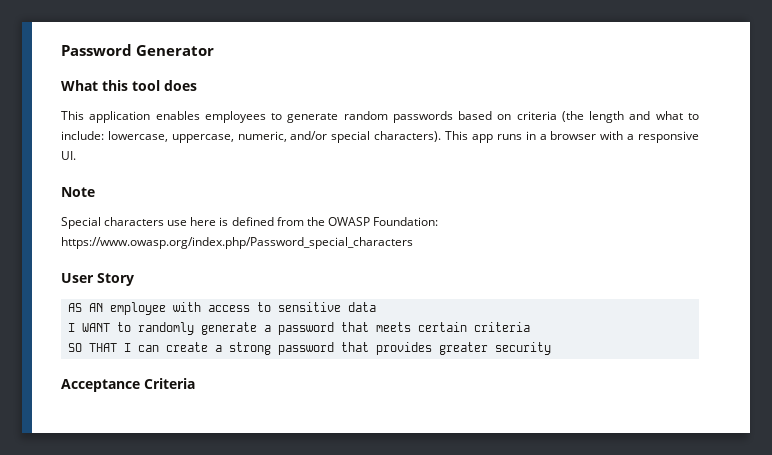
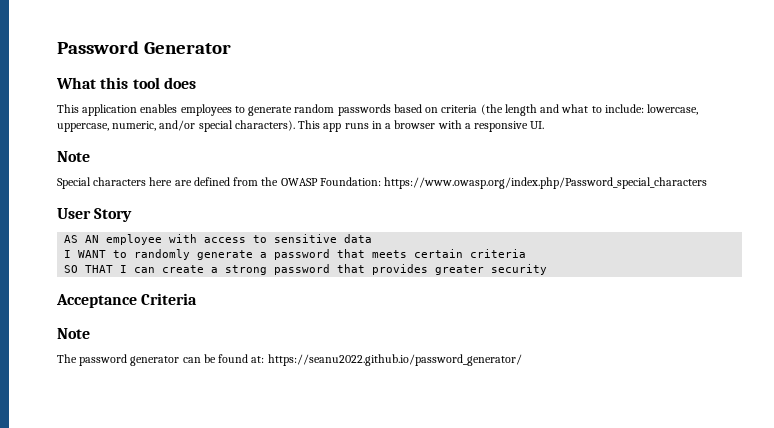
[167,217,229,226] use here is -> [149,177,192,186] here are
(195, 383) none -> [57,328,90,339] [57,354,522,366] // Note // The password generator can be found at: https://seanu2022.github.io/password_generator/

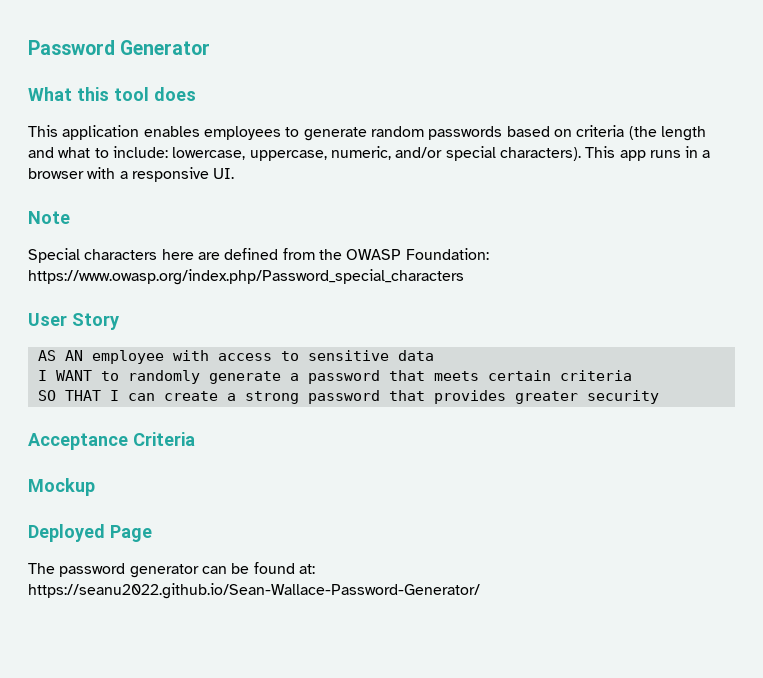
[57,328,90,339] Note -> [28,478,95,496] [28,524,152,542] Mockup // Deployed Page
[267,354,522,366] https://seanu2022.github.io/password_generator/ -> [28,583,480,599] https://seanu2022.github.io/Sean-Wallace-Password-Generator/

